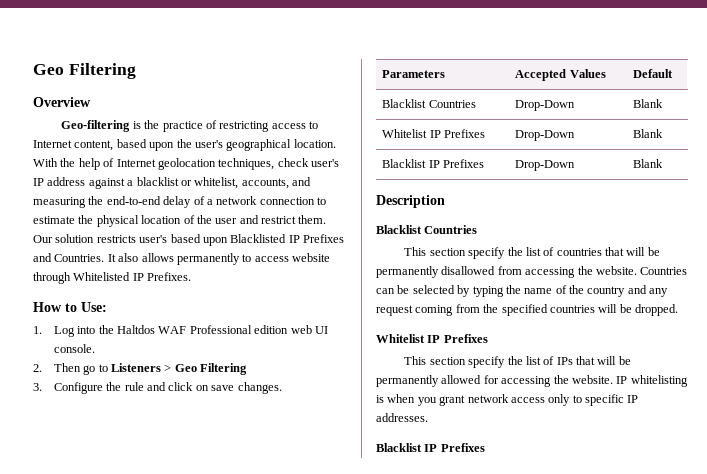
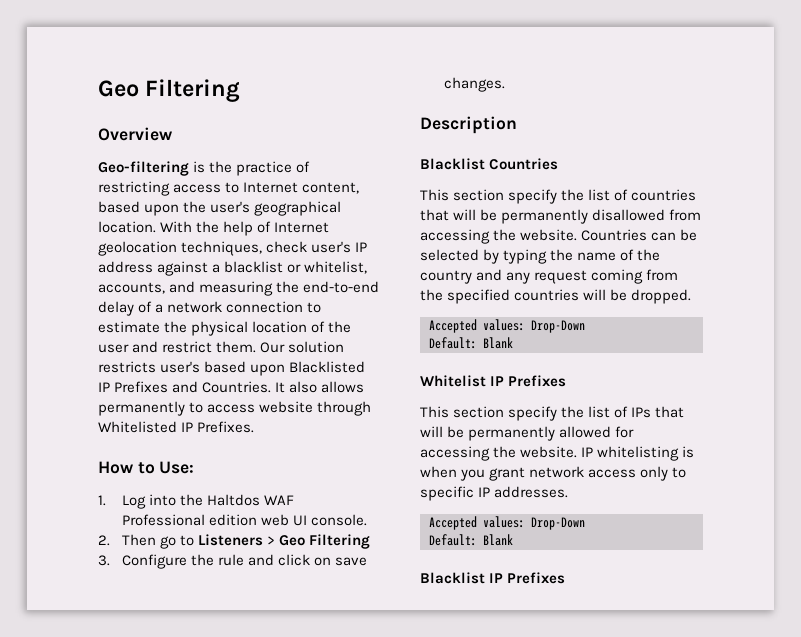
[382,70,446,78] [515,69,606,81] [633,69,674,78] [382,99,476,108] [515,100,576,111] [633,99,664,108] [382,129,485,138] [515,130,576,141] [633,129,664,138] [382,159,484,168] [515,160,576,171] [633,159,664,168] // Parameters | Accepted Values | Default // Blacklist Countries | Drop-Down | Blank // Whitelist IP Prefixes | Drop-Down | Blank // Blacklist IP Prefixes | Drop-Down | Blank -> (506, 84) none
(678, 310) none -> [429,319,585,333] [429,337,513,349] // Accepted values: Drop-Down // Default: Blank
(428, 417) none -> [429,516,585,530] [429,534,513,546] // Accepted values: Drop-Down // Default: Blank

